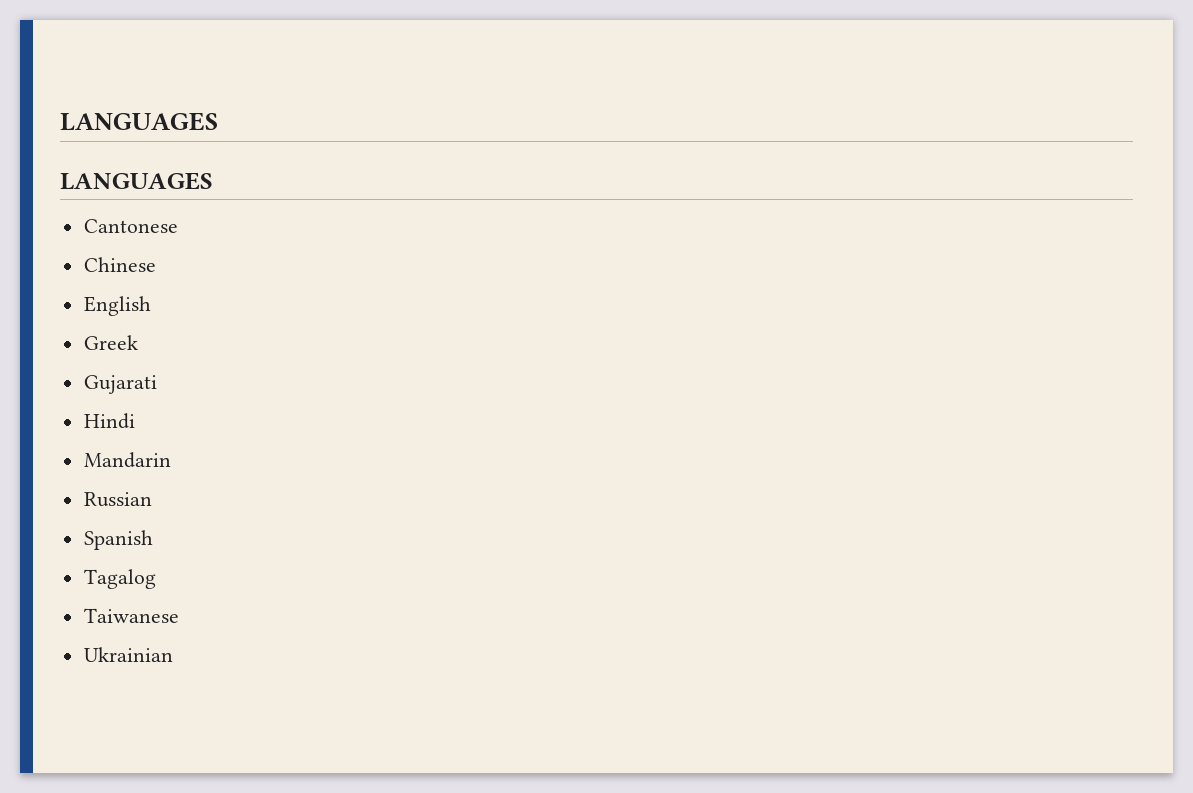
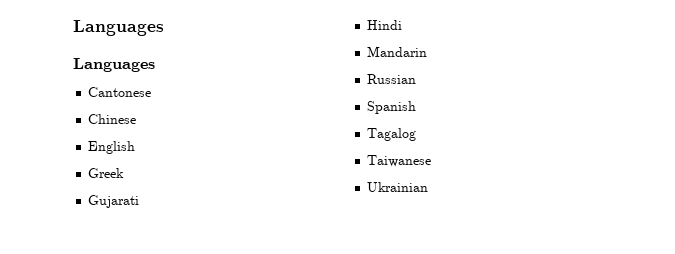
[60,112,218,131] [60,172,213,190] LANGUAGES // LANGUAGES -> [73,20,164,36] [73,58,155,72] Languages // Languages

